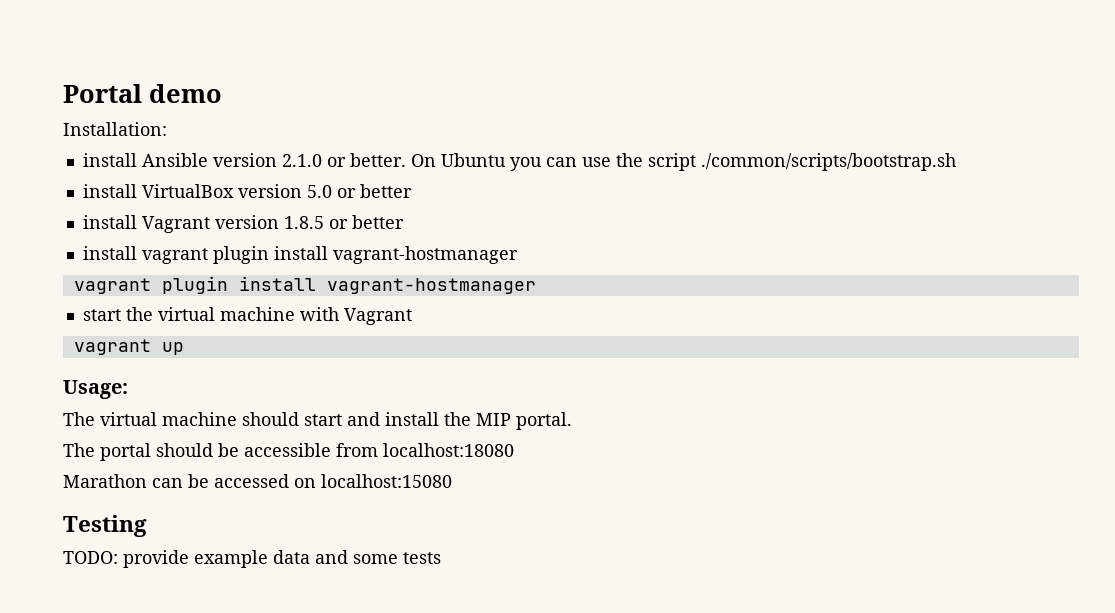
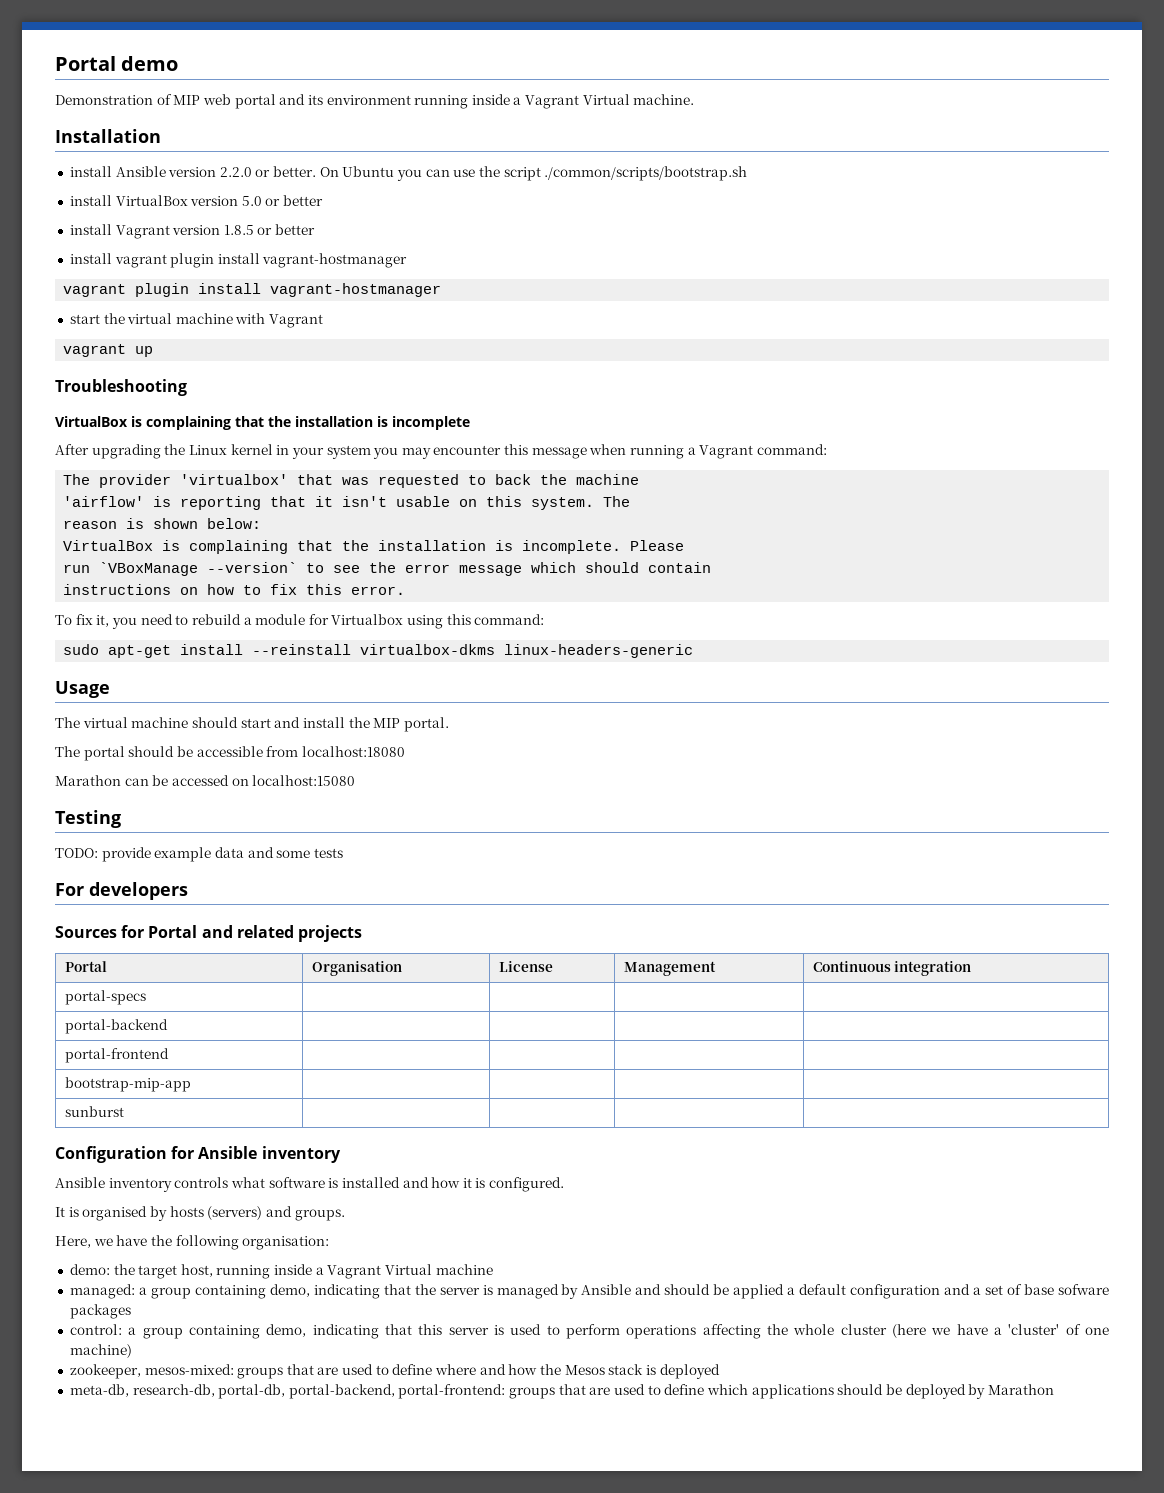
[63,122,167,136] Installation: -> [55,94,695,109] [55,129,161,143] Demonstration of MIP web portal and its environment running inside a Vagrant Virtual machine. // Installation
[281,154,322,167] 2.1.0 -> [219,167,252,177] 2.2.0
[63,380,128,399] Usage: -> [55,379,187,396] [55,416,470,430] [55,444,827,459] [63,474,640,488] [63,496,631,510] [63,518,262,529] [63,540,685,554] [63,562,712,576] [63,584,406,595] [55,614,545,629] [63,644,694,658] [55,681,110,698] Troubleshooting // VirtualBox is complaining that the installation is incomplete // After upgrading the Linux kernel in your system you may encounter this message when running a Vagrant command: // The provider 'virtualbox' that was requested to back the machine // 'airflow' is reporting that it isn't usable on this system. The // reason is shown below: // VirtualBox is complaining that the installation is incomplete. Please // run `VBoxManage --version` to see the error message which should contain // instructions on how to fix this error. // To fix it, you need to rebuild a module for Virtualbox using this command: // sudo apt-get install --reinstall virtualbox-dkms linux-headers-generic // Usage
(441, 558) none -> [55,882,188,900] [55,925,362,942] [64,961,107,972] [311,961,402,976] [498,961,553,972] [623,961,716,976] [812,961,972,976] [64,990,146,1005] [64,1019,168,1034] [64,1048,169,1063] [64,1077,191,1092] [64,1106,124,1117] [55,1146,341,1163] [55,1177,565,1192] [55,1206,345,1221] [55,1235,330,1250] [69,1264,493,1279] [69,1284,1110,1299] [69,1304,131,1319] [69,1324,1110,1339] [69,1344,132,1358] [69,1364,720,1379] [69,1384,1054,1399] // For developers // Sources for Portal and related projects // Portal | Organisation | License | Management | Continuous integration // portal-specs | | | | // portal-backend | | | | // portal-frontend | | | | // bootstrap-mip-app | | | | // sunburst | | | | // Configuration for Ansible inventory // Ansible inventory controls what software is installed and how it is configured. // It is organised by hosts (servers) and groups. // Here, we have the following organisation: // demo: the target host, running inside a Vagrant Virtual machine // managed: a group containing demo, indicating that the server is managed by Ansible and should be applied a default configuration and a set of base sofware packages // control: a group containing demo, indicating that this server is used to perform operations affecting the whole cluster (here we have a 'cluster' of one machine) // zookeeper, mesos-mixed: groups that are used to define where and how the Mesos stack is deployed // meta-db, research-db, portal-db, portal-backend, portal-frontend: groups that are used to define which applications should be deployed by Marathon

